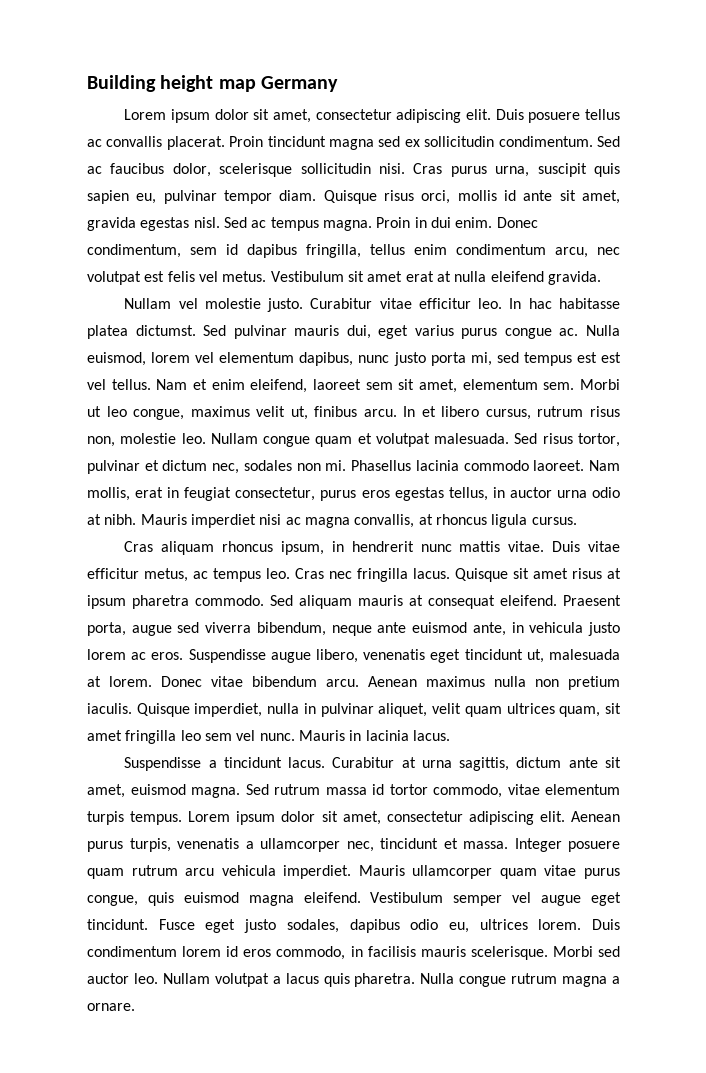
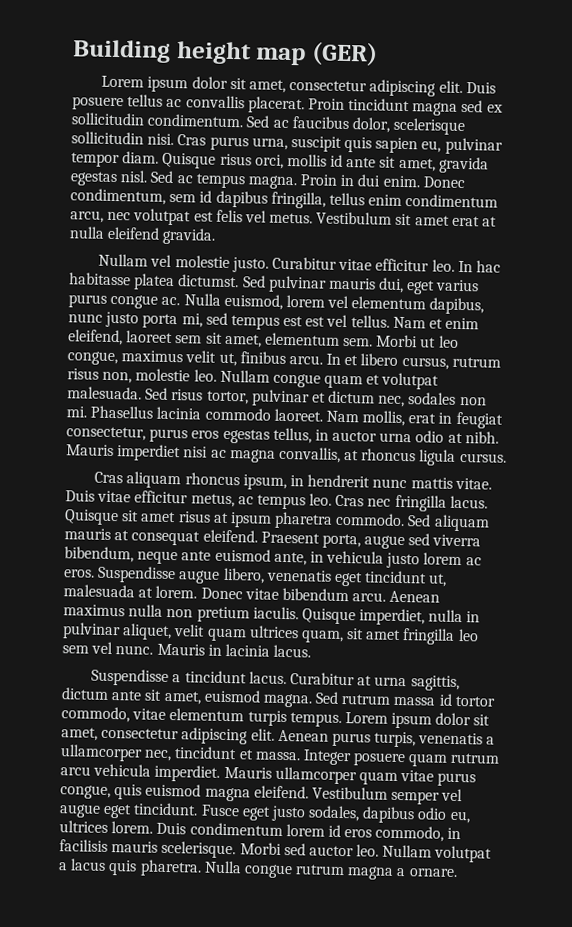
[260,76,338,92] Germany -> [310,41,378,67] (GER)

